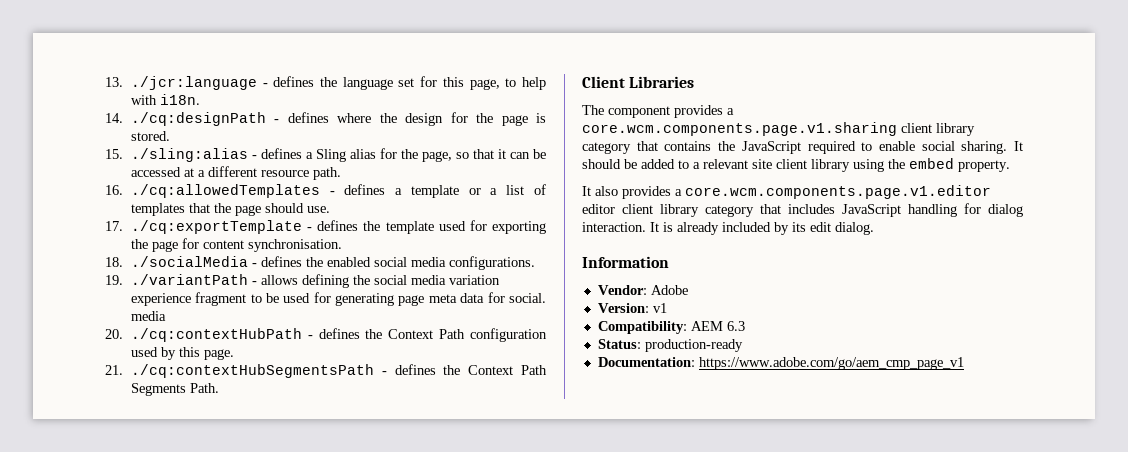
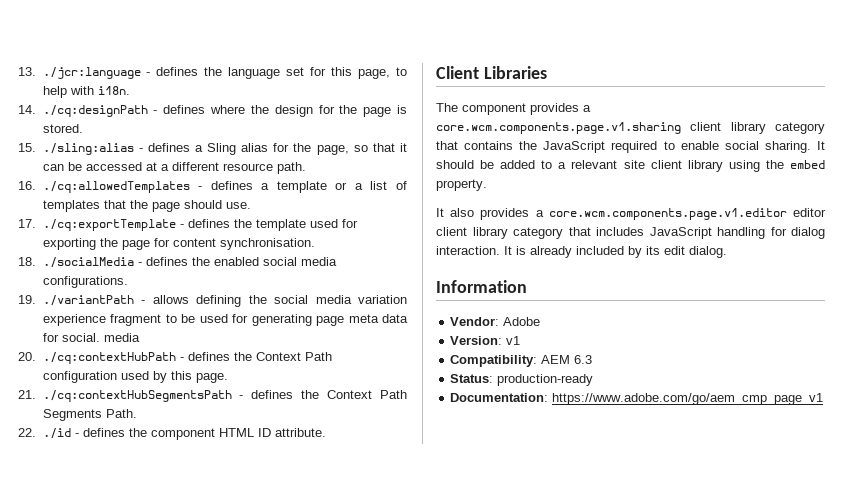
(219, 388) none -> [18,428,326,440] // 22. ./id - defines the component HTML ID attribute.

